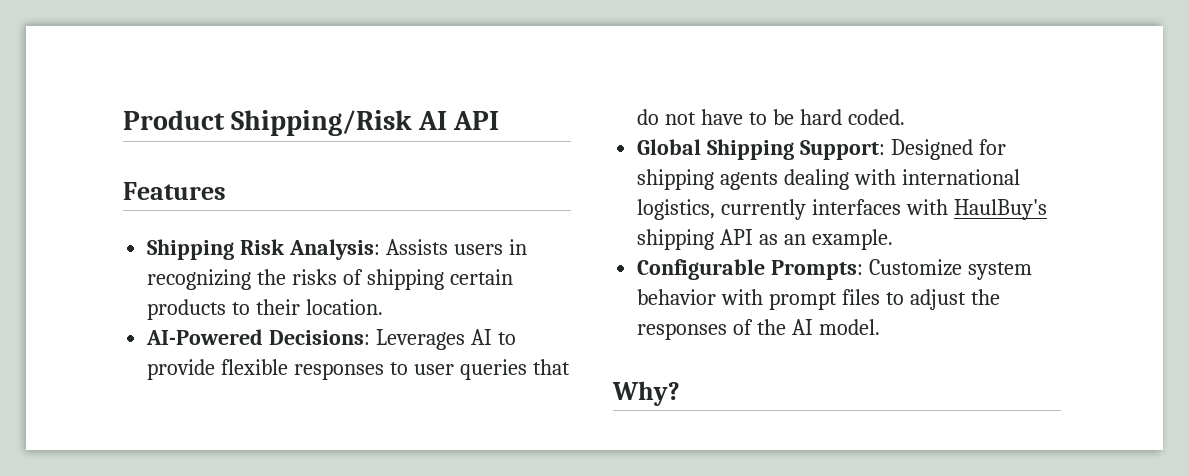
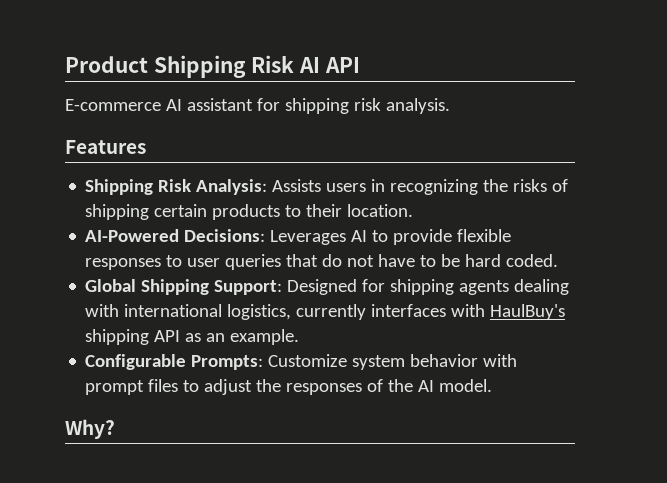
[231,110,413,136] Shipping/Risk -> [153,55,295,78] Shipping Risk
(500, 120) none -> [65,98,450,114] // E-commerce AI assistant for shipping risk analysis.

